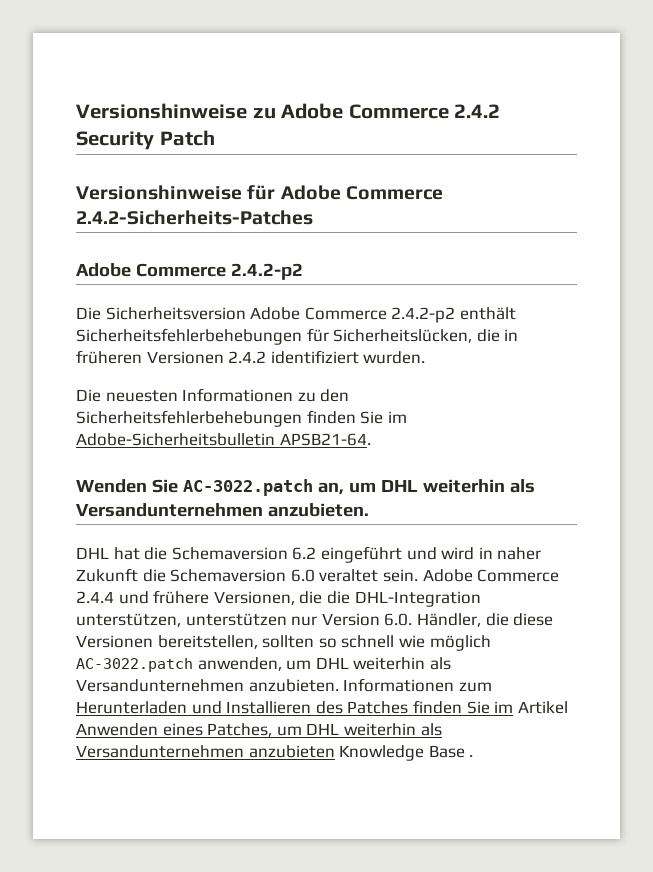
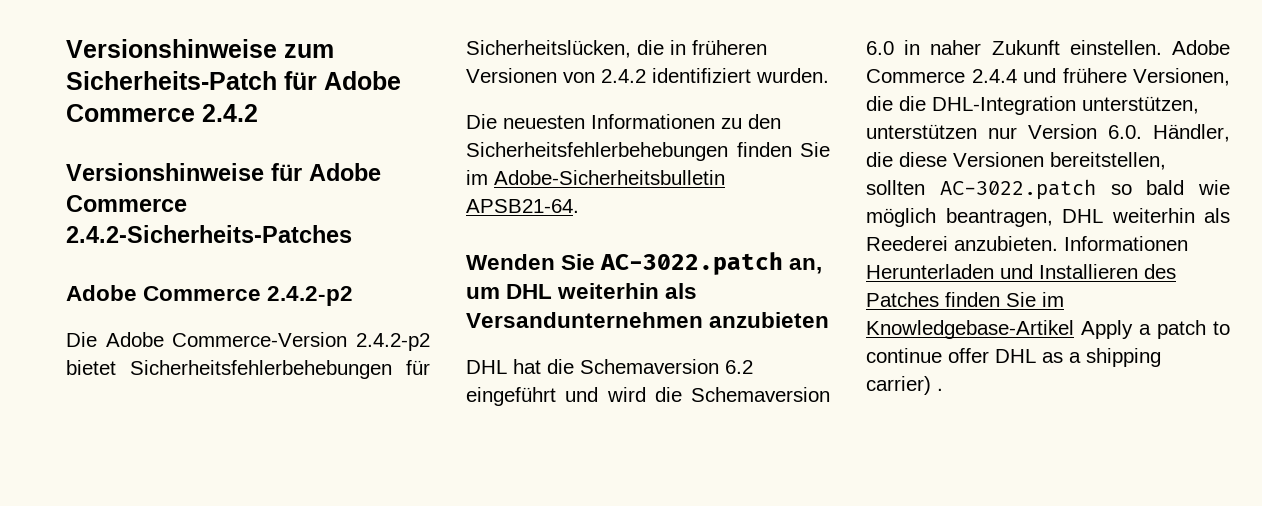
[76,103,276,119] Versionshinweise zu -> [66,39,334,58] [66,71,317,90] Versionshinweise zum Sicherheits-Patch für
[76,130,215,150] Security Patch -> (258, 113) none
[105,307,516,323] Sicherheitsversion Adobe Commerce 2.4.2-p2 enthält -> [105,332,430,351] [66,360,116,375] Adobe Commerce-Version 2.4.2-p2 bietet
(224, 357) none -> [563,72,595,83] von
[267,503,369,517] anzubieten. -> [709,312,830,328] anzubieten
[478,547,542,560] [76,568,418,582] in naher Zukunft die Schemaversion 6.0 veraltet sein. -> [654,387,830,402] [866,40,1162,55] die Schemaversion 6.0 in naher Zukunft einstellen.
[318,635,491,651] [76,657,451,672] [76,679,244,692] so schnell wie möglich AC-3022.patch anwenden, um DHL weiterhin als Versandunternehmen -> [939,179,1230,200] [866,208,1230,227] [866,236,948,251] AC-3022.patch so bald wie möglich beantragen, DHL weiterhin als Reederei
[458,682,492,692] zum -> (1188, 243) none
[517,701,568,714] [76,723,442,737] [76,745,465,761] Artikel Anwenden eines Patches, um DHL weiterhin als Versandunternehmen anzubieten Knowledge Base -> [866,320,1230,339] [866,348,1161,367] [866,376,931,395] Knowledgebase-Artikel Apply a patch to continue offer DHL as a shipping carrier)

